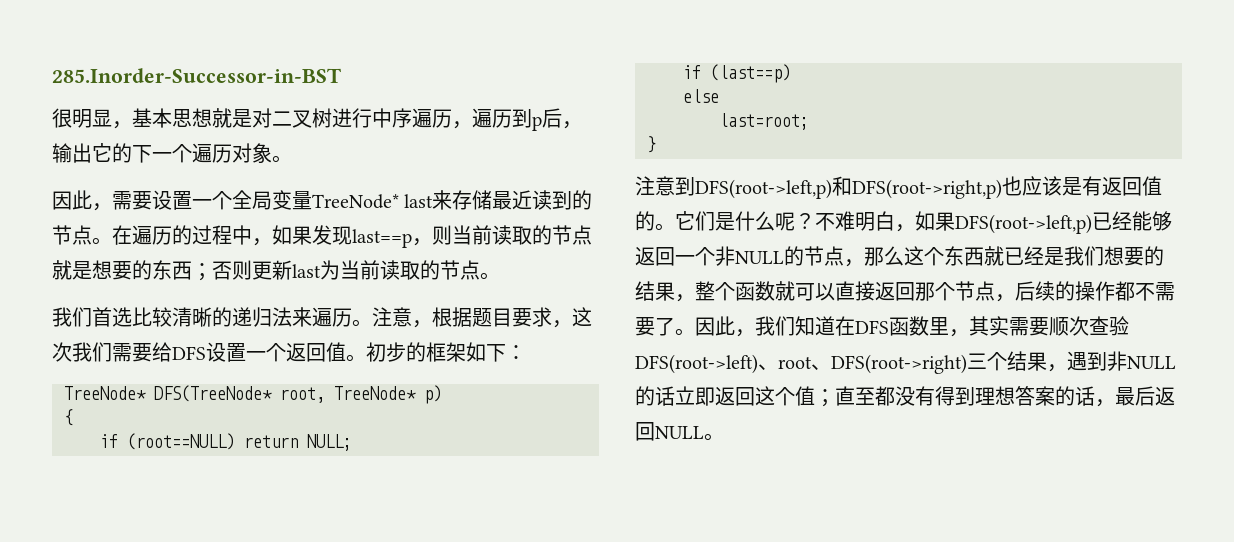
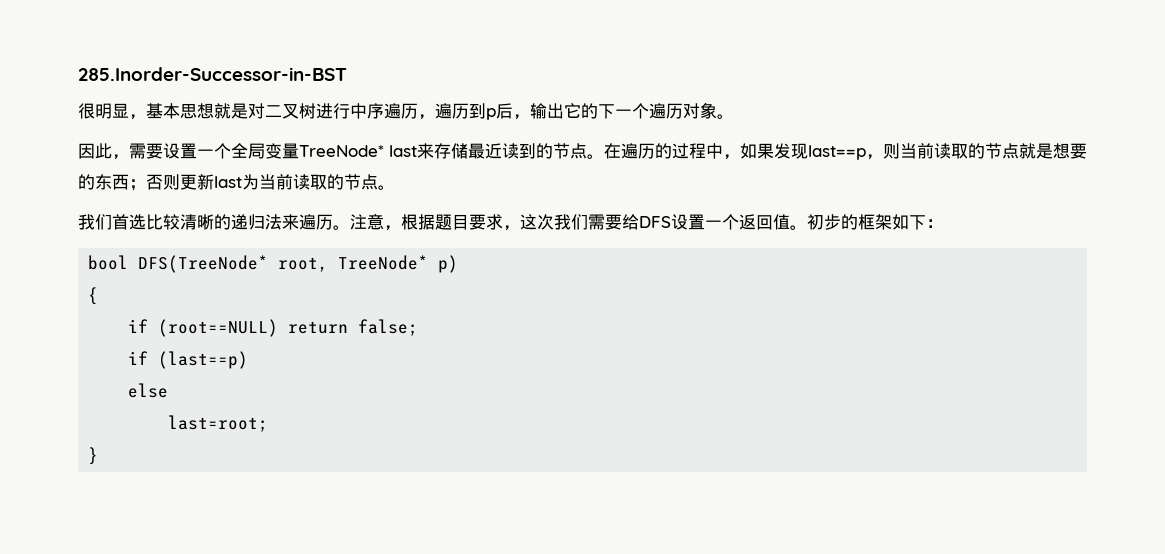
[64,386,146,400] TreeNode* -> [88,255,129,270] bool
[307,434,352,451] NULL; -> [358,319,419,336] false;
[635,176,1162,199] [635,211,1172,234] [635,246,1164,267] [635,281,1175,302] [635,316,1129,337] [635,351,1176,374] [635,386,1175,407] [635,422,724,441] // 注意到DFS(root->left,p)和DFS(root->right,p)也应该是有返回值的。它们是什么呢？不难明白，如果DFS(root->left,p)已经能够返回一个非NULL的节点，那么这个东西就已经是我们想要的结果，整个函数就可以直接返回那个节点，后续的操作都不需要了。因此，我们知道在DFS函数里，其实需要顺次查验DFS(root->left)、root、DFS(root->right)三个结果，遇到非NULL的话立即返回这个值；直至都没有得到理想答案的话，最后返回NULL。 -> (99, 456) none

